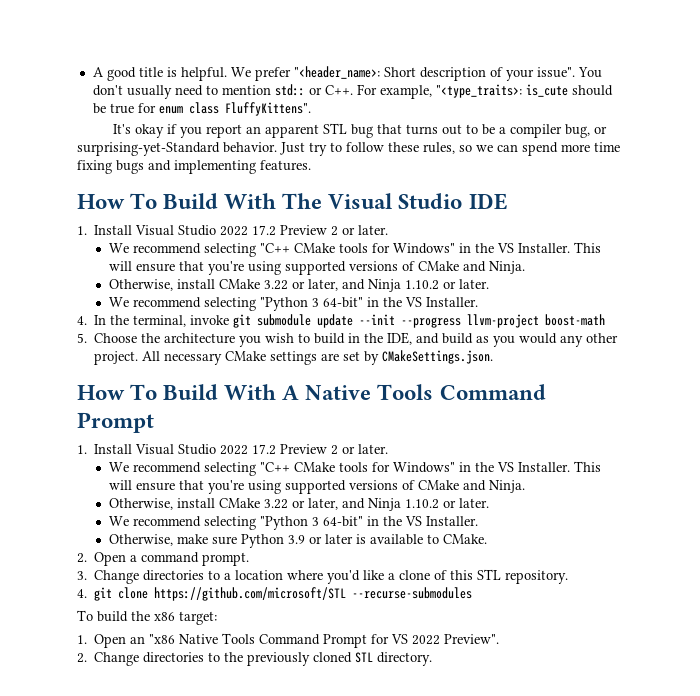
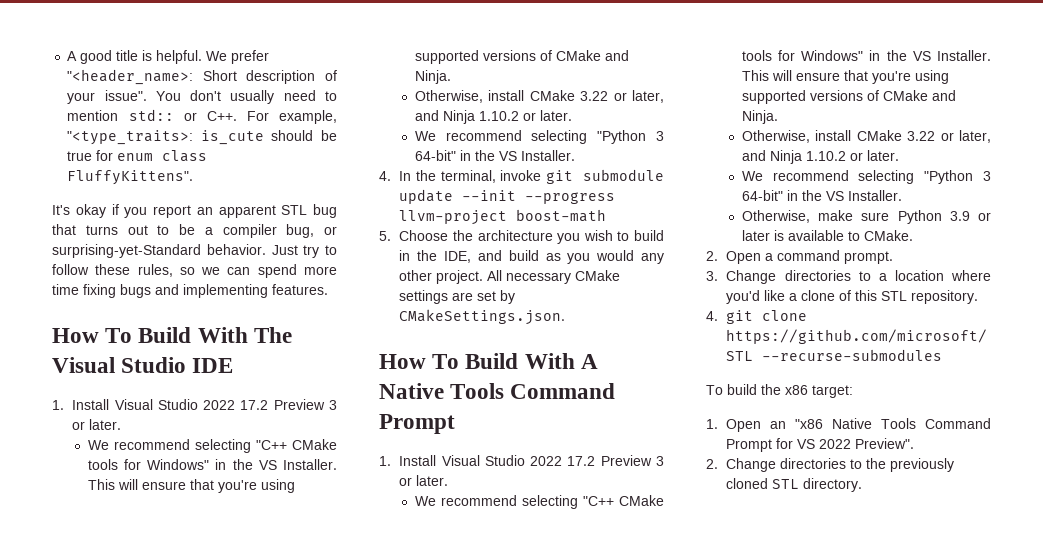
[331,226,339,236] 2 -> [329,400,337,410] 3
[331,445,339,455] 2 -> [656,456,664,466] 3

